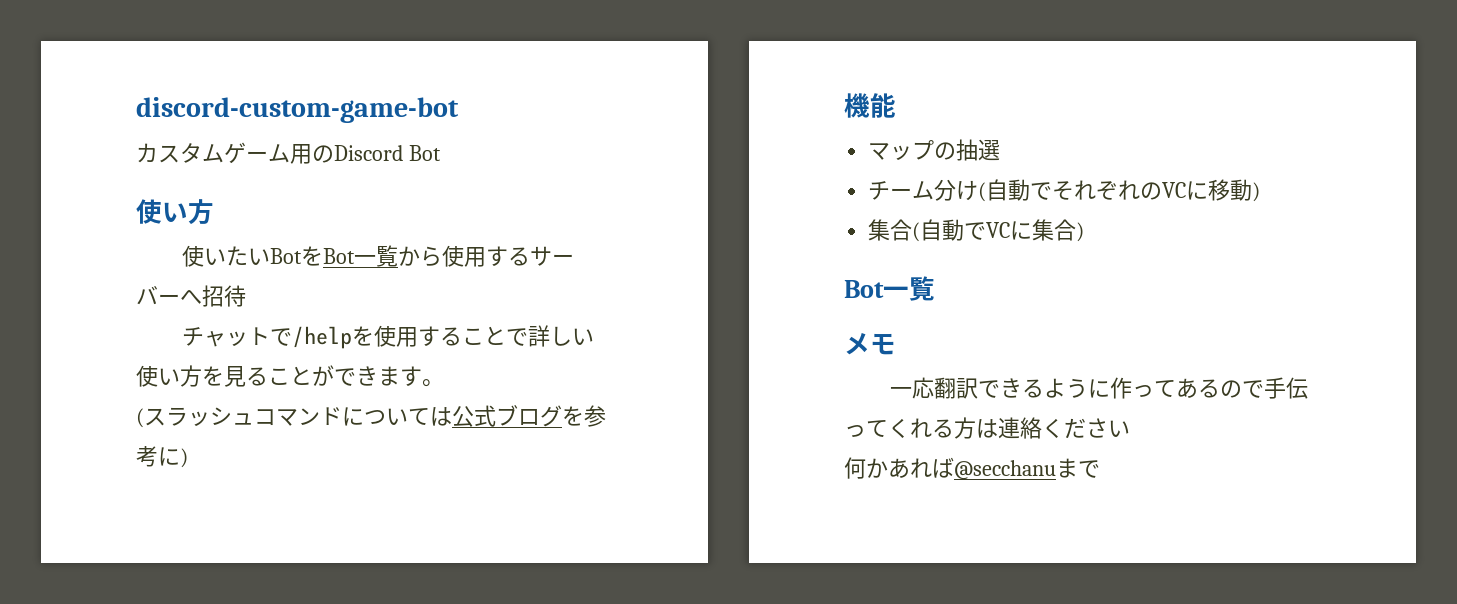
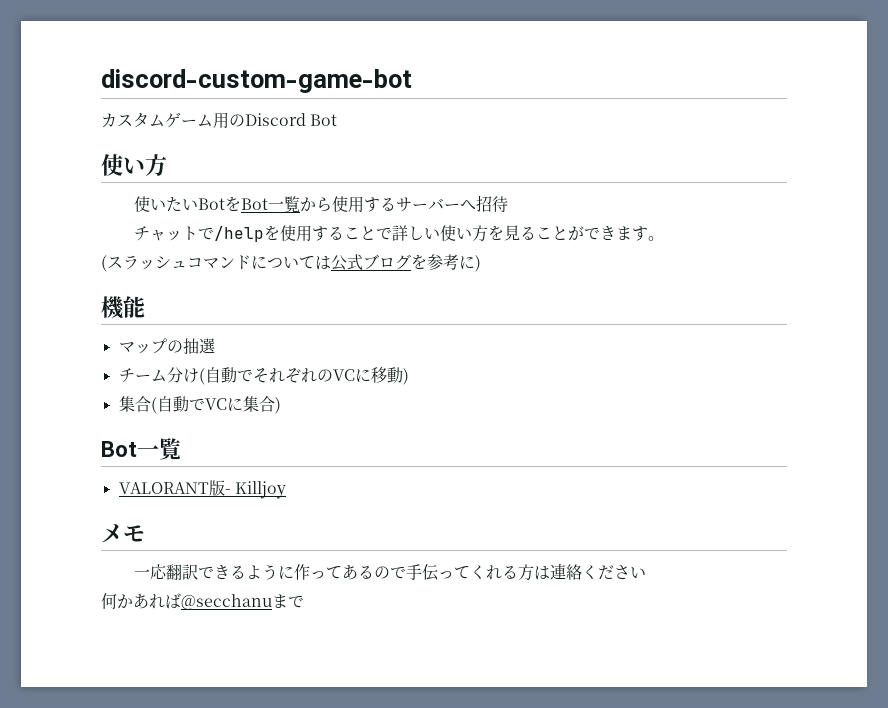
(935, 288) none -> [118,480,286,499] // VALORANT版- Killjoy

